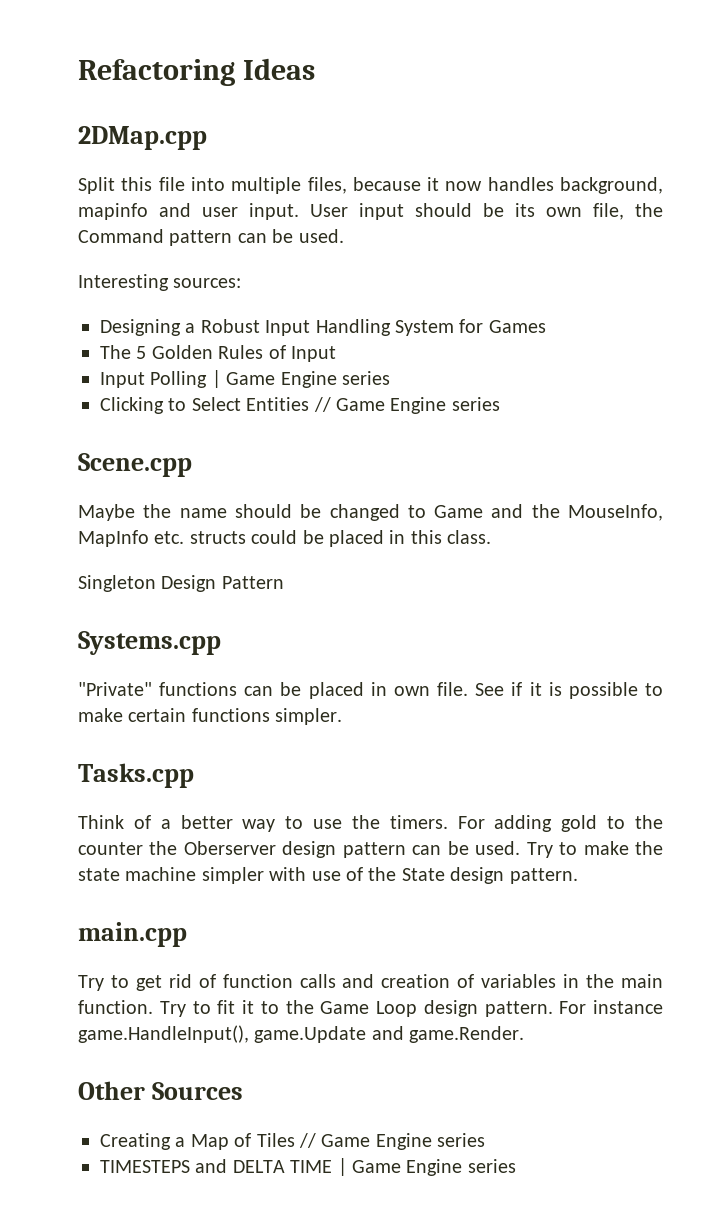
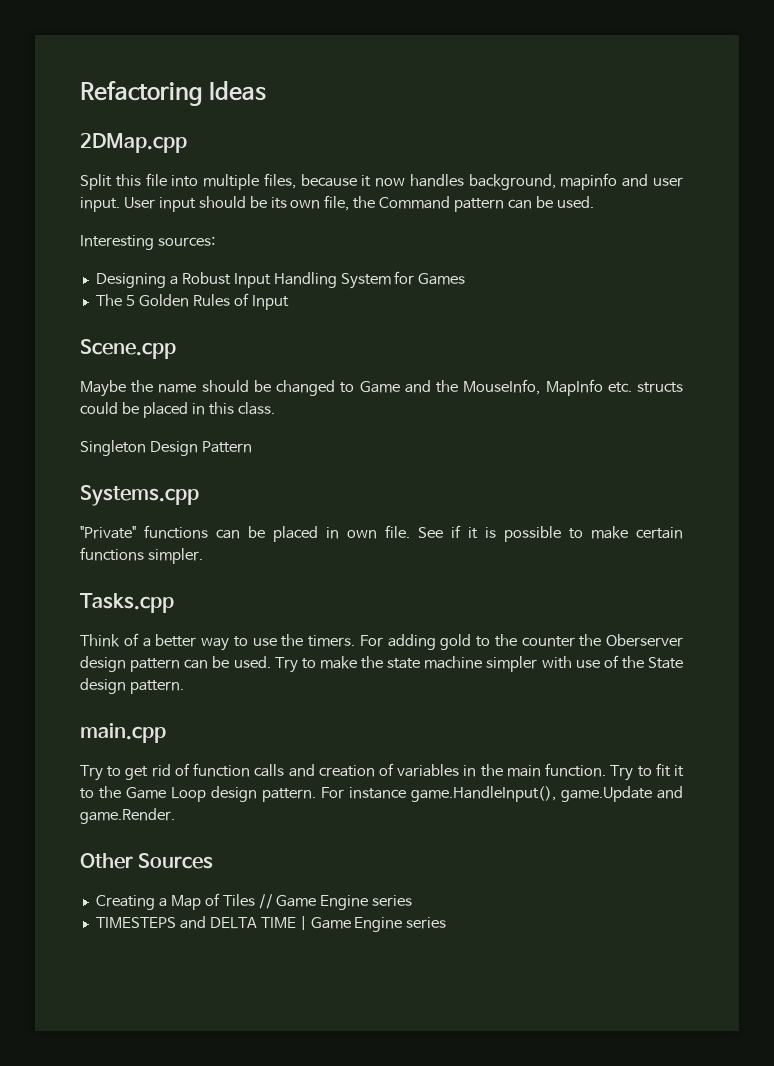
[100,370,390,388] [100,397,500,414] // Input Polling | Game Engine series // Clicking to Select Entities // Game Engine series -> (289, 302) none

